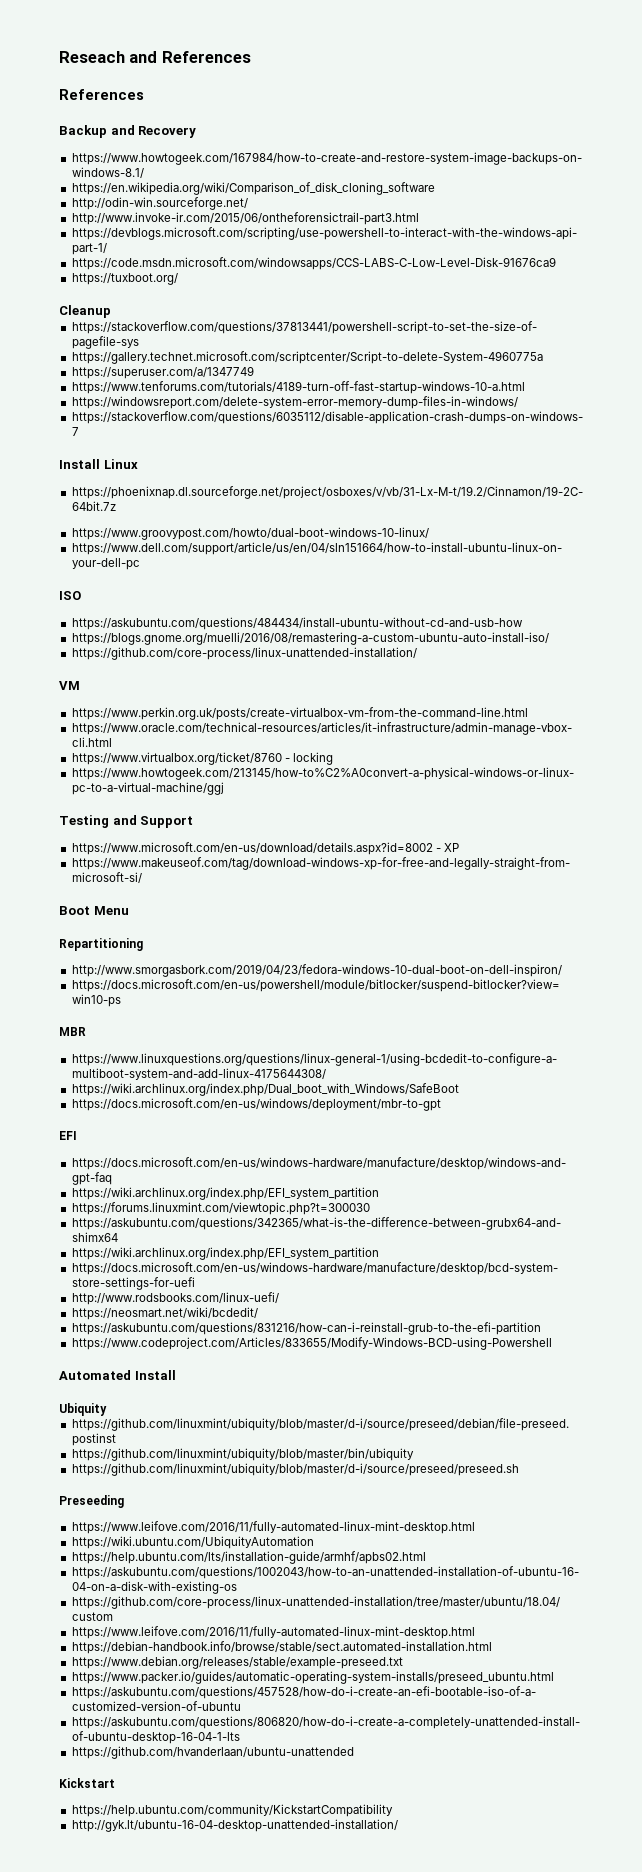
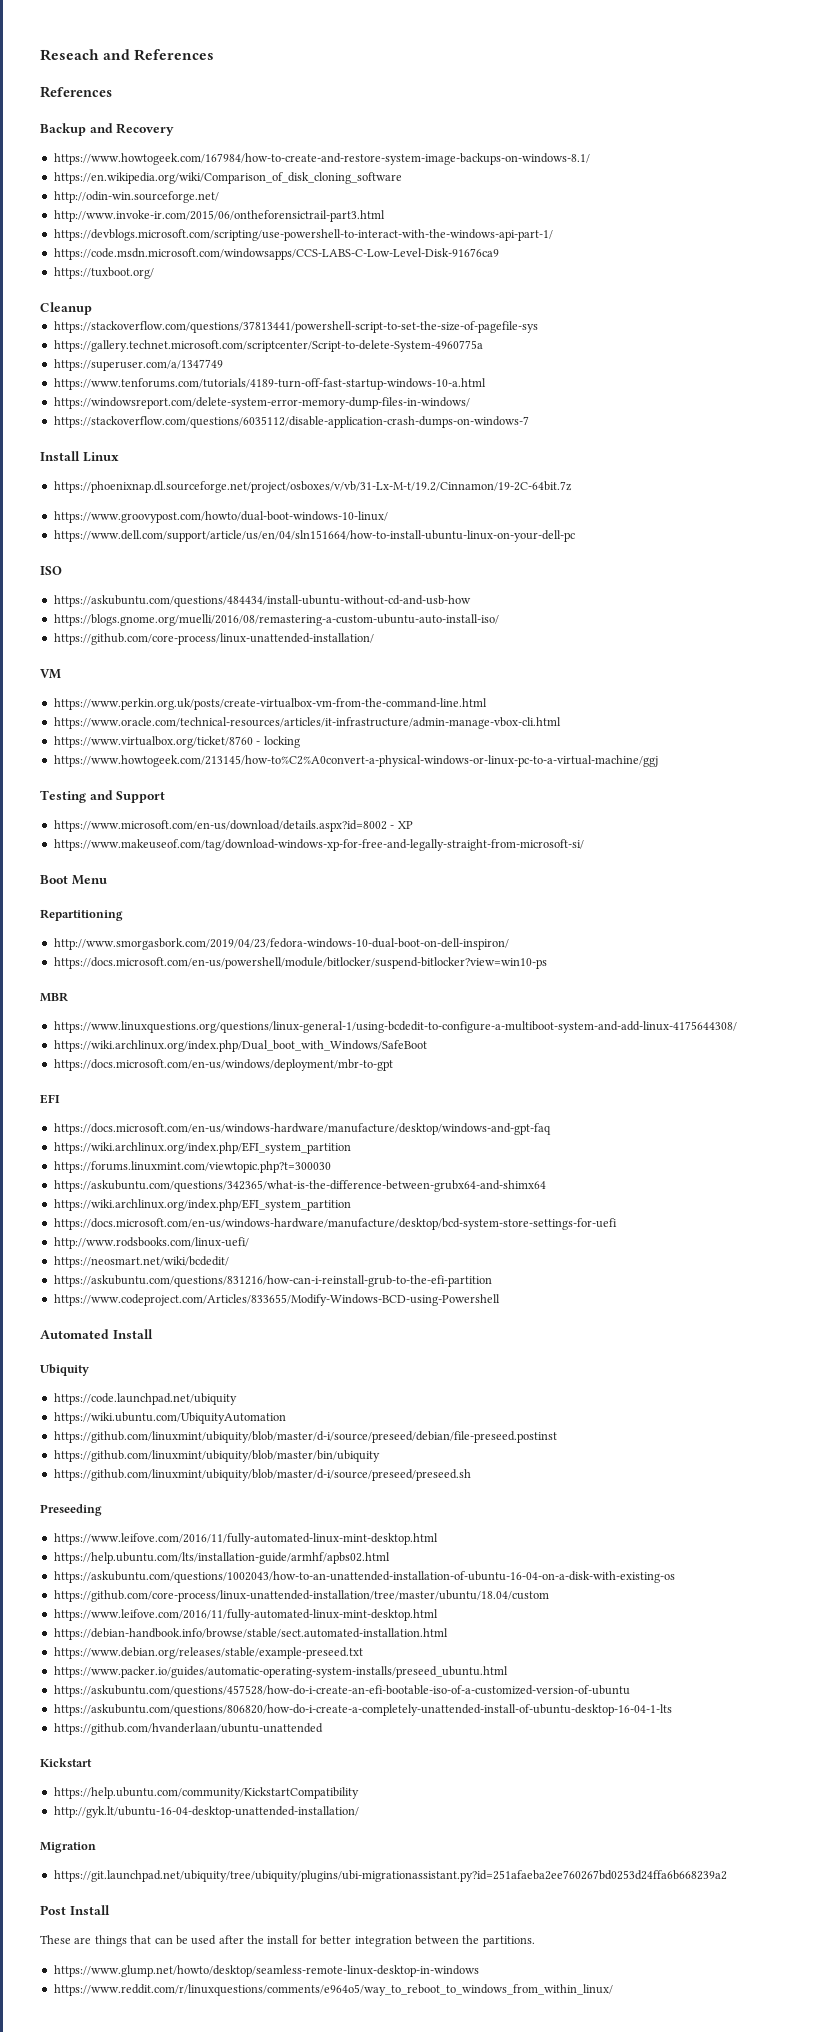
(107, 1409) none -> [53,1393,237,1405] [53,1412,286,1424] // https://code.launchpad.net/ubiquity // https://wiki.ubuntu.com/UbiquityAutomation
[71,1536,314,1549] // https://wiki.ubuntu.com/UbiquityAutomation -> (438, 1539) none
(398, 1825) none -> [40,1842,96,1853] [53,1870,727,1882] [40,1905,110,1915] [40,1935,535,1947] [53,1965,479,1977] [53,1984,613,1996] // Migration // https://git.launchpad.net/ubiquity/tree/ubiquity/plugins/ubi-migrationassistant.py?id=251afaeba2ee760267bd0253d24ffa6b668239a2 // Post Install // These are things that can be used after the install for better integration between the partitions. // https://www.glump.net/howto/desktop/seamless-remote-linux-desktop-in-windows // https://www.reddit.com/r/linuxquestions/comments/e964o5/way_to_reboot_to_windows_from_within_linux/

